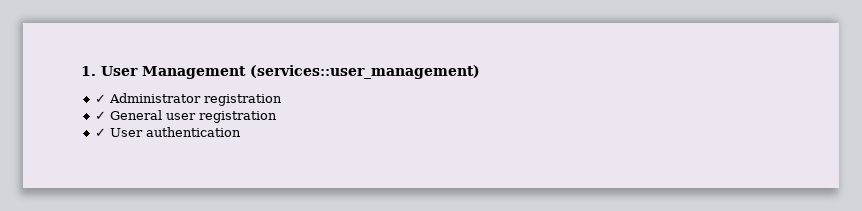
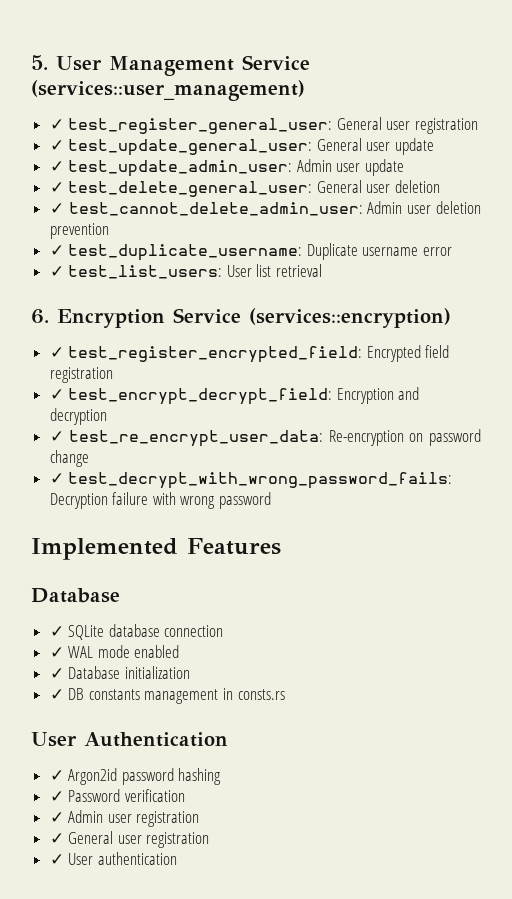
[81,66,96,76] 1. -> [31,55,48,70] 5.
(246, 72) none -> [242,55,310,70] Service
[109,93,202,103] Administrator -> [68,117,479,134] [49,138,435,156] [49,159,405,177] [49,180,441,197] [49,201,481,216] [49,223,109,239] [49,243,453,261] [49,264,323,279] [31,308,451,328] [49,345,450,363] [49,367,113,383] [49,387,420,405] [49,408,107,425] [49,429,481,447] [49,450,89,467] [49,472,453,489] [49,492,272,509] [31,538,281,560] [31,588,120,603] [49,624,224,640] [49,645,180,658] [49,666,190,679] [49,688,285,704] [31,732,228,747] [49,768,222,785] [49,789,185,802] [49,810,132,823] test_register_general_user: General user registration // ✓ test_update_general_user: General user update // ✓ test_update_admin_user: Admin user update // ✓ test_delete_general_user: General user deletion // ✓ test_cannot_delete_admin_user: Admin user deletion prevention // ✓ test_duplicate_username: Duplicate username error // ✓ test_list_users: User list retrieval // 6. Encryption Service (services::encryption) // ✓ test_register_encrypted_field: Encrypted field registration // ✓ test_encrypt_decrypt_field: Encryption and decryption // ✓ test_re_encrypt_user_data: Re-encryption on password change // ✓ test_decrypt_with_wrong_password_fails: Decryption failure with wrong password // Implemented Features // Database // ✓ SQLite database connection // ✓ WAL mode enabled // ✓ Database initialization // ✓ DB constants management in consts.rs // User Authentication // ✓ Argon2id password hashing // ✓ Password verification // ✓ Admin user

